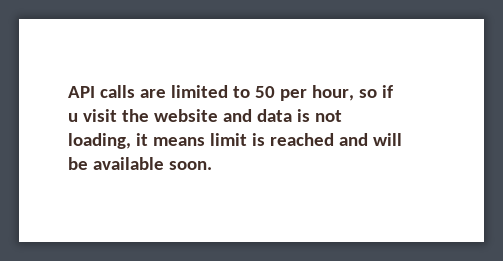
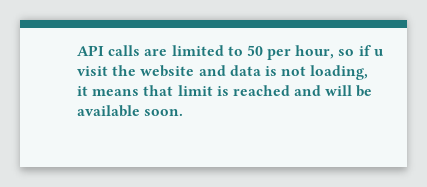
(205, 141) none -> [143,85,174,96] that

